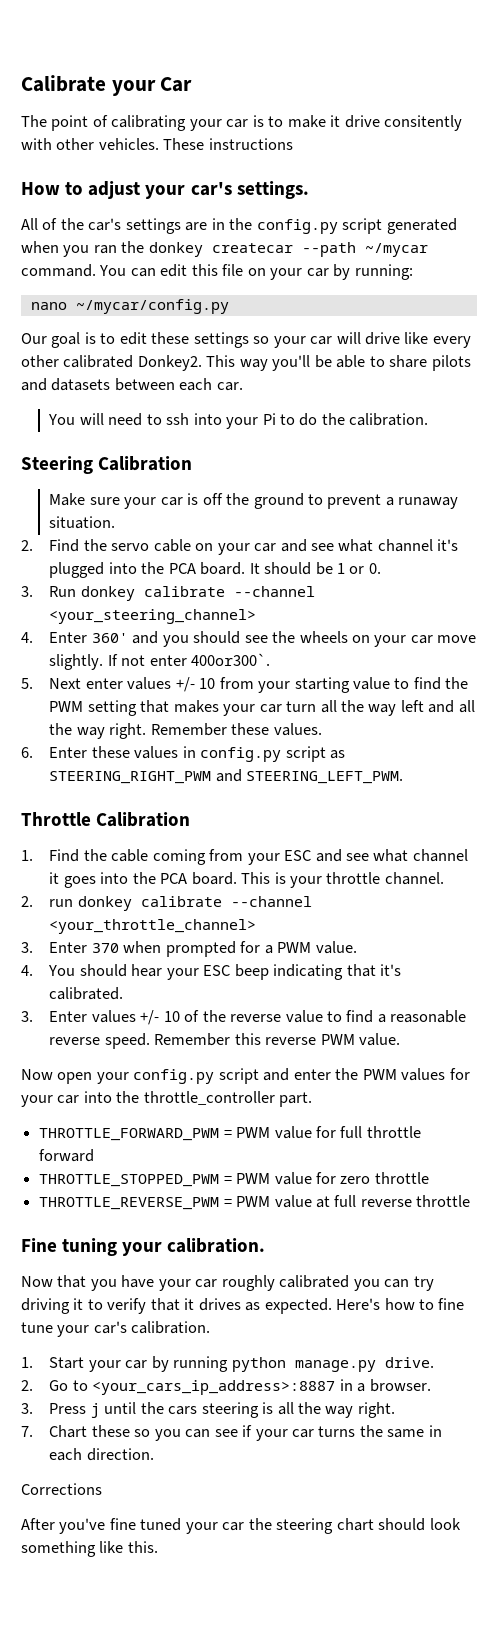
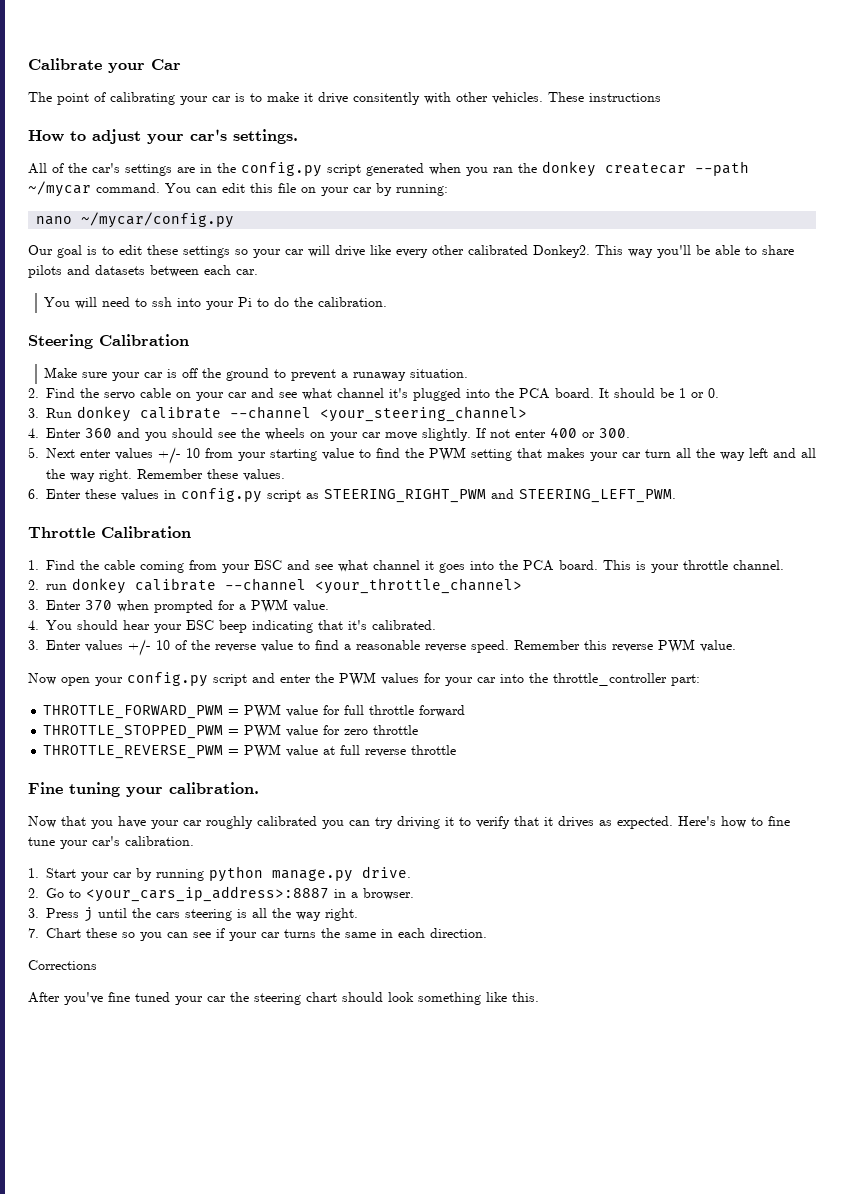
[91,633,128,643] 360' -> [85,428,112,438] 360
[191,653,271,666] 400or300`. -> [550,427,630,438] 400 or 300.
[279,1092,313,1107] part. -> [671,674,700,686] part:

